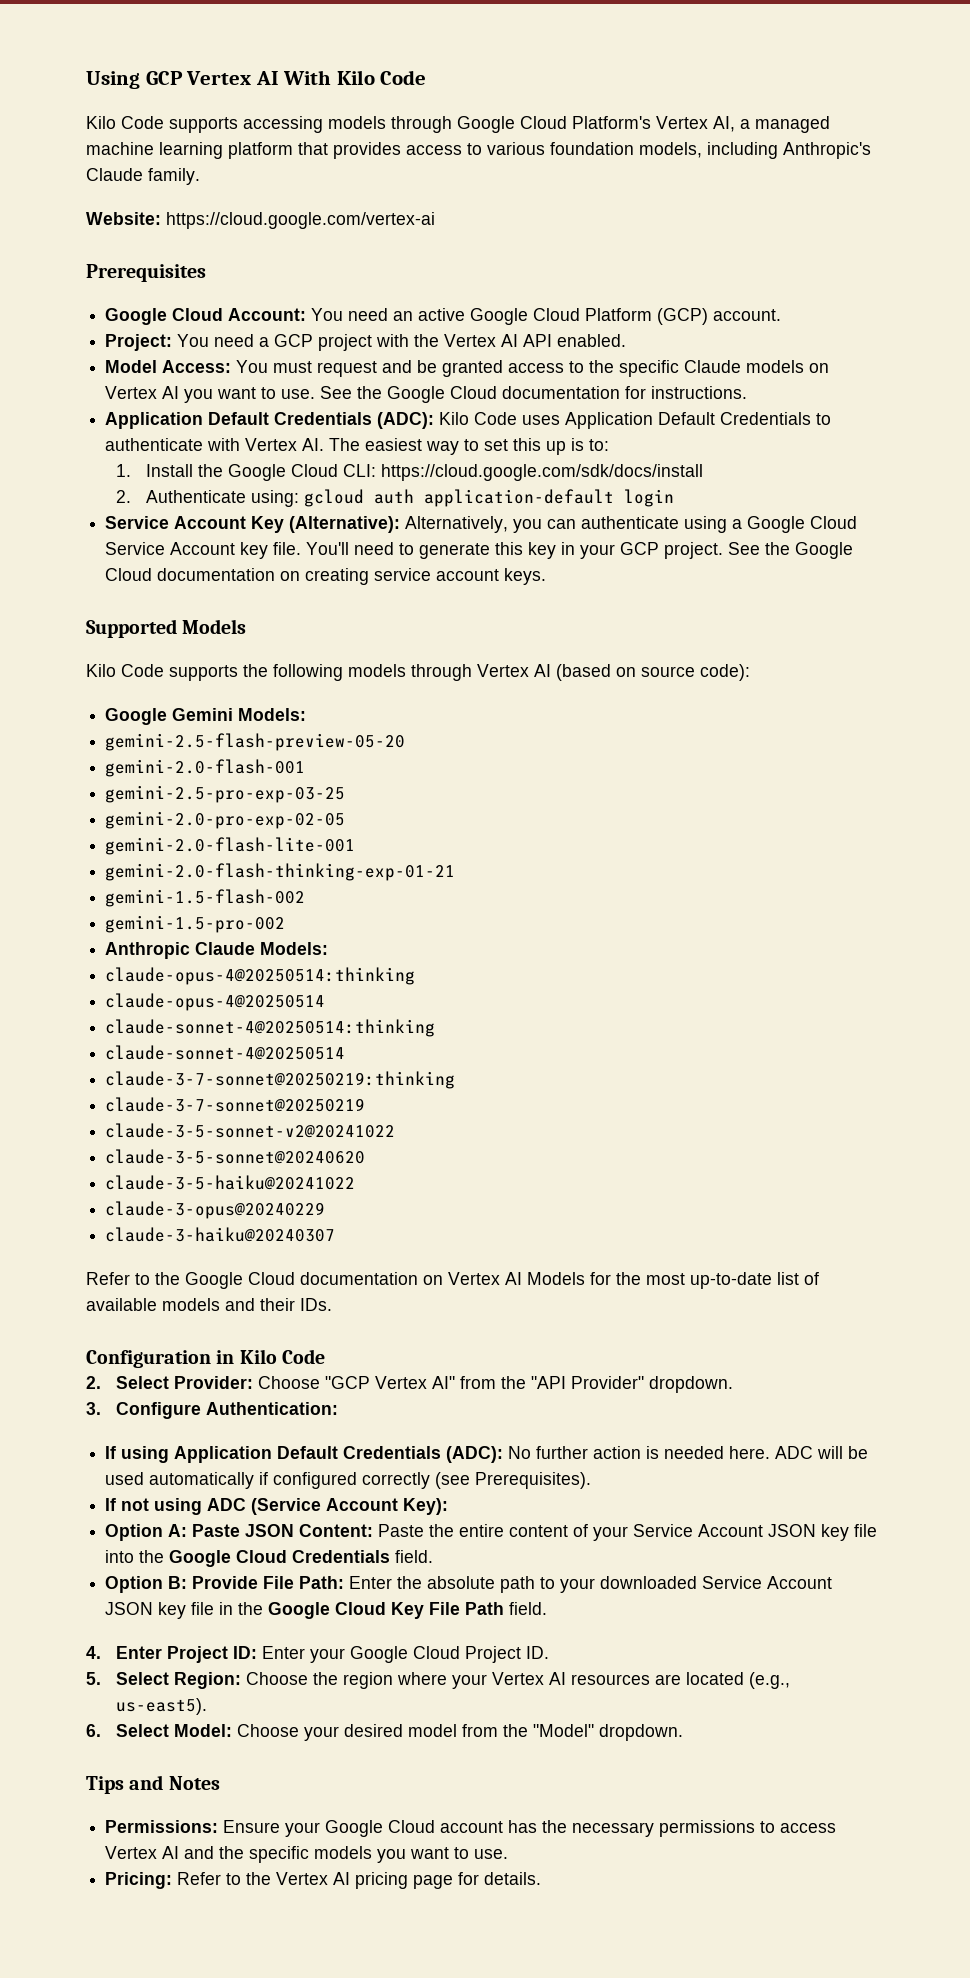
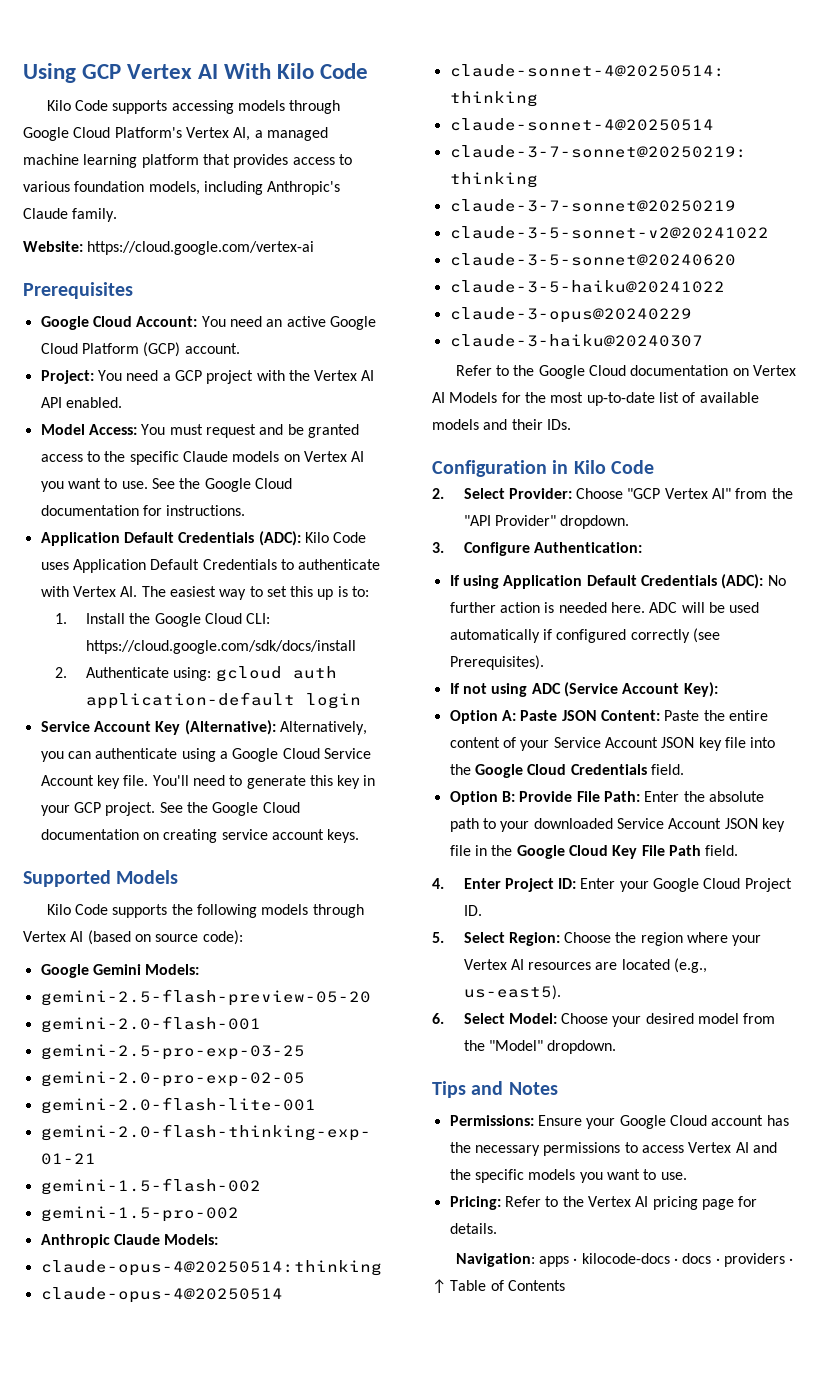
(542, 1878) none -> [455,1253,794,1267] [432,1279,565,1293] // Navigation: apps · kilocode-docs · docs · providers · ↑ Table of Contents

